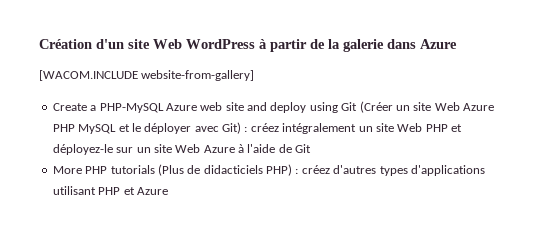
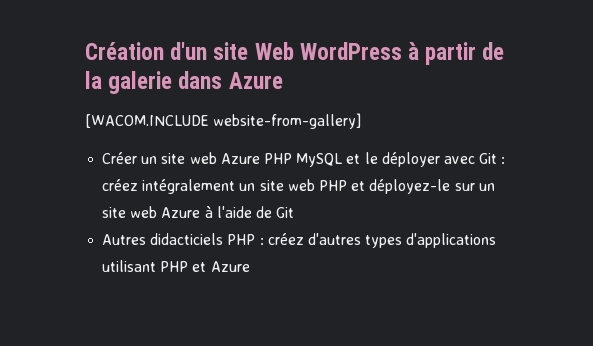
[52,101,460,113] Create a PHP-MySQL Azure web site and deploy using Git (Créer un site Web -> [102,152,217,164] Créer un site web
[222,122,241,134] Git) -> [479,153,498,164] Git
[397,123,423,132] Web -> [287,179,315,191] web
[175,144,201,153] Web -> [130,206,158,218] web
[52,164,292,176] More PHP tutorials (Plus de didacticiels PHP) -> [102,233,256,245] Autres didacticiels PHP

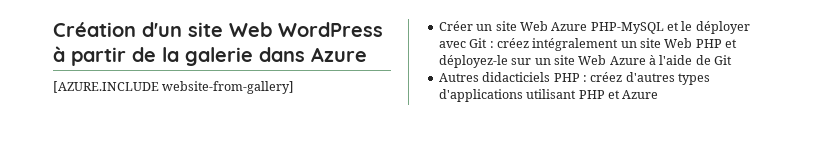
[85,114,209,128] [WACOM.INCLUDE -> [53,81,159,93] [AZURE.INCLUDE
[189,152,343,167] web Azure PHP MySQL -> [519,21,664,34] Web Azure PHP-MySQL
[287,179,315,191] web -> [664,38,693,48] Web
[130,206,158,218] web -> [578,55,607,65] Web

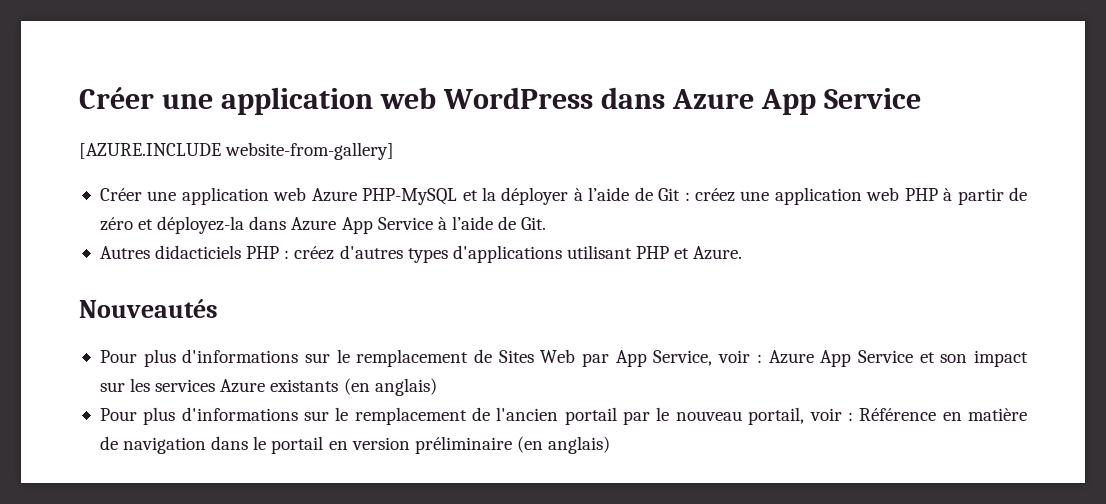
[53,22,383,37] [53,46,367,66] Création d'un site Web WordPress à partir de la galerie dans Azure -> [79,87,921,115] Créer une application web WordPress dans Azure App Service
[476,21,750,34] [438,38,738,51] [438,55,733,68] un site Web Azure PHP-MySQL et le déployer avec Git : créez intégralement un site Web PHP et déployez-le sur un site Web Azure à l'aide de Git -> [147,187,1027,205] [99,216,547,234] une application web Azure PHP-MySQL et la déployer à l’aide de Git : créez une application web PHP à partir de zéro et déployez-la dans Azure App Service à l’aide de Git.
[622,90,659,99] Azure -> [693,246,743,260] [79,299,218,318] [99,349,1028,367] [99,378,437,396] [99,407,1028,425] [99,436,611,454] Azure. // Nouveautés // Pour plus d'informations sur le remplacement de Sites Web par App Service, voir : Azure App Service et son impact sur les services Azure existants (en anglais) // Pour plus d'informations sur le remplacement de l'ancien portail par le nouveau portail, voir : Référence en matière de navigation dans le portail en version préliminaire (en anglais)

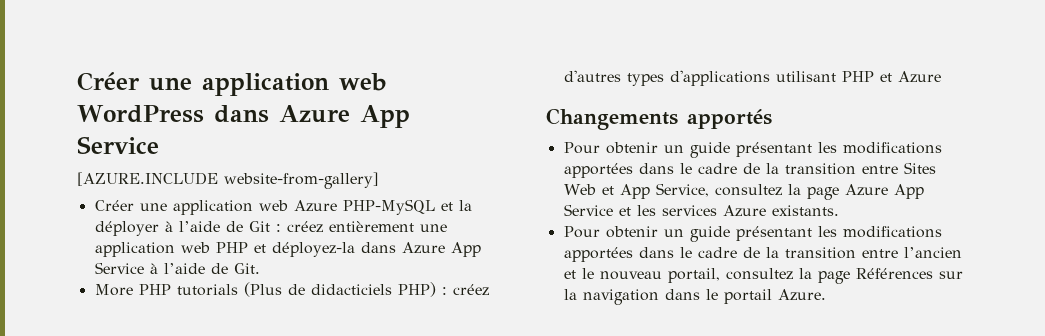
(735, 195) none -> [328,221,414,232] entièrement
[943,187,1027,205] [99,217,133,231] à partir de zéro -> (248, 247) none
[99,245,280,259] Autres didacticiels PHP -> [94,282,436,297] More PHP tutorials (Plus de didacticiels PHP)
[693,246,743,260] [79,299,218,318] [99,349,493,367] Azure. // Nouveautés // Pour plus d'informations sur le remplacement de -> [897,71,941,83] [546,108,772,130] [563,142,942,158] [563,163,898,178] Azure // Changements apportés // Pour obtenir un guide présentant les modifications apportées dans le cadre de la transition entre
[582,353,610,367] par -> [601,186,614,195] et
[718,350,762,363] voir : -> [714,184,839,200] consultez la page
[940,350,1028,367] [99,378,437,396] [99,407,1028,425] [99,436,611,454] son impact sur les services Azure existants (en anglais) // Pour plus d'informations sur le remplacement de l'ancien portail par le nouveau portail, voir : Référence en matière de navigation dans le portail en version préliminaire (en anglais) -> [636,205,839,217] [563,226,942,242] [563,247,962,262] [563,268,963,284] [563,289,826,305] les services Azure existants. // Pour obtenir un guide présentant les modifications apportées dans le cadre de la transition entre l’ancien et le nouveau portail, consultez la page Références sur la navigation dans le portail Azure.

